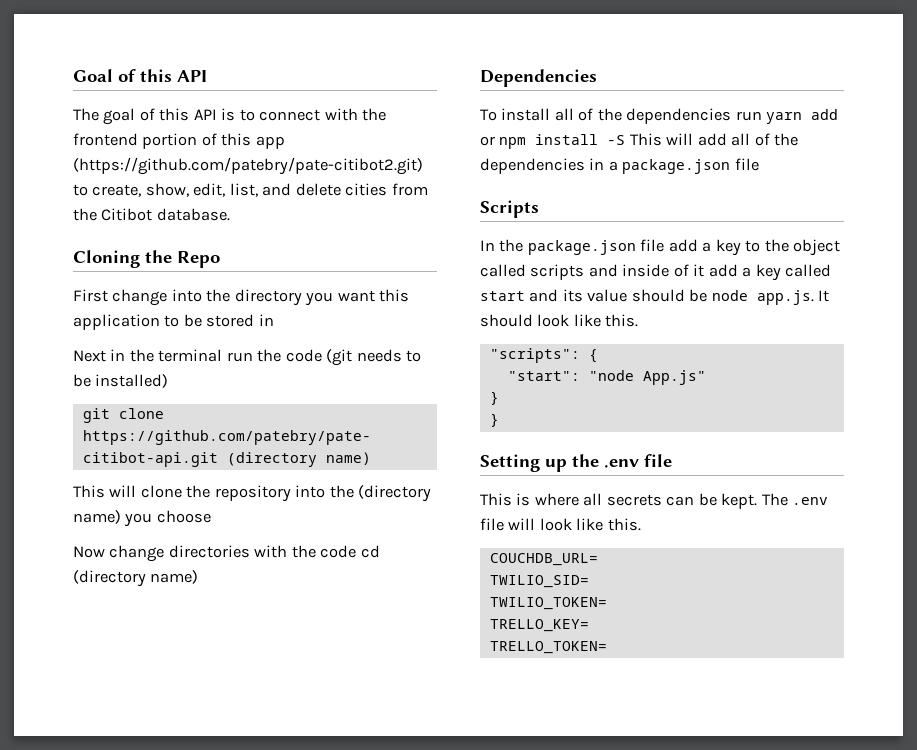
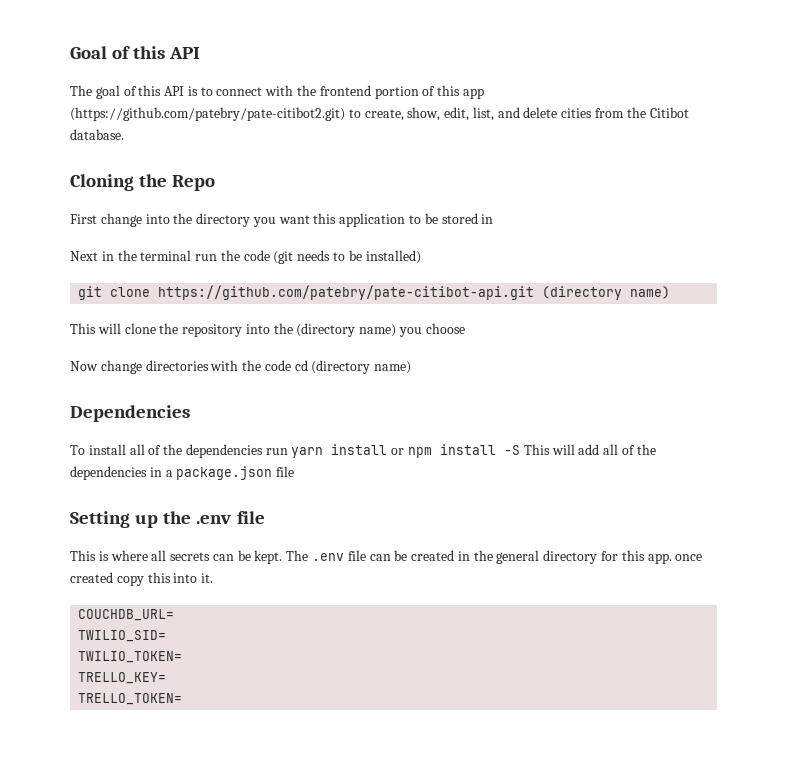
[811,109,839,120] add -> [331,444,388,455] install
[480,200,539,218] [480,239,841,256] [480,264,832,281] [480,289,830,305] [480,314,639,327] [489,348,598,363] [507,370,706,385] [489,391,499,405] [489,413,499,427] // Scripts // In the package.json file add a key to the object called scripts and inside of it add a key called start and its value should be node app.js. It should look like this. // "scripts": { // "start": "node App.js" // } // } -> (295, 471) none
[508,518,641,531] will look like this. -> [369,550,703,564] [70,572,214,586] can be created in the general directory for this app. once created copy this into it.

